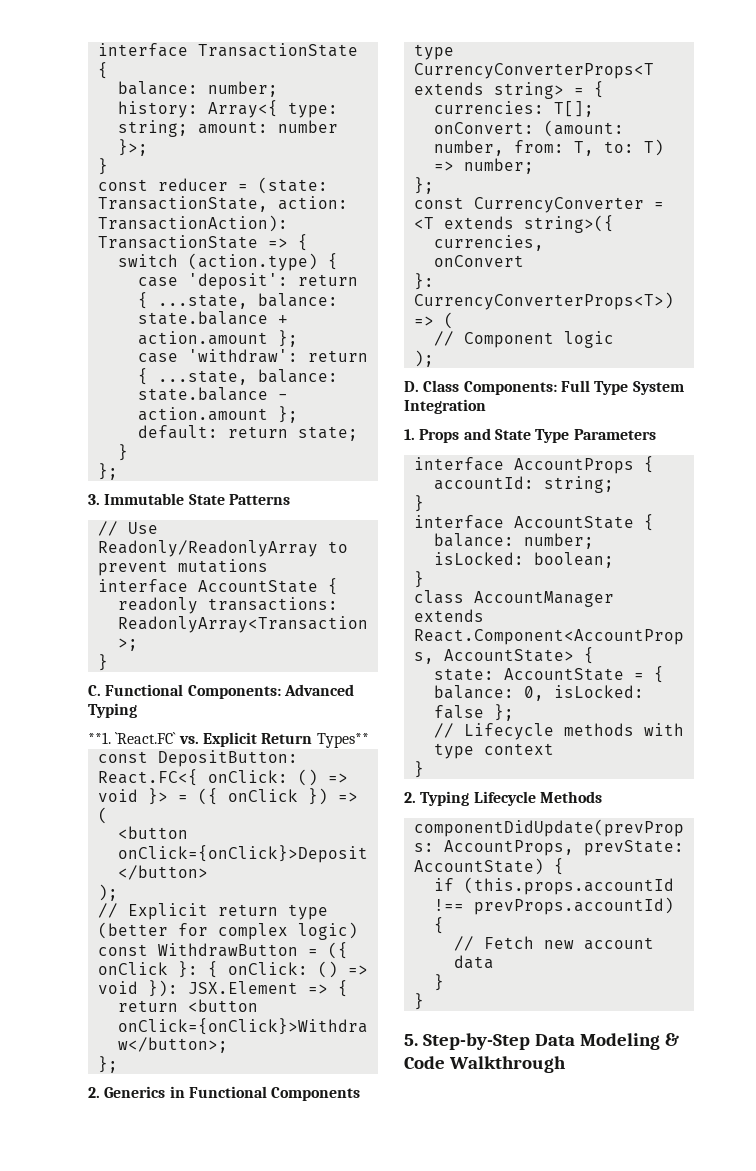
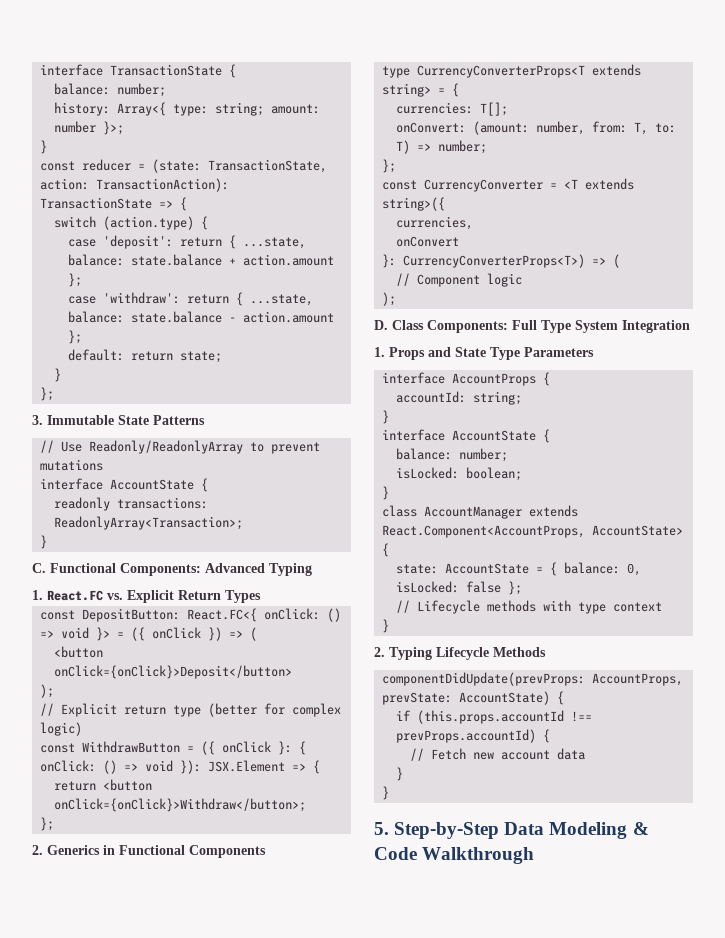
[88,732,177,744] **1. `React.FC` -> [32,590,103,601] 1. React.FC
[316,733,369,748] Types** -> [225,590,261,603] Types

